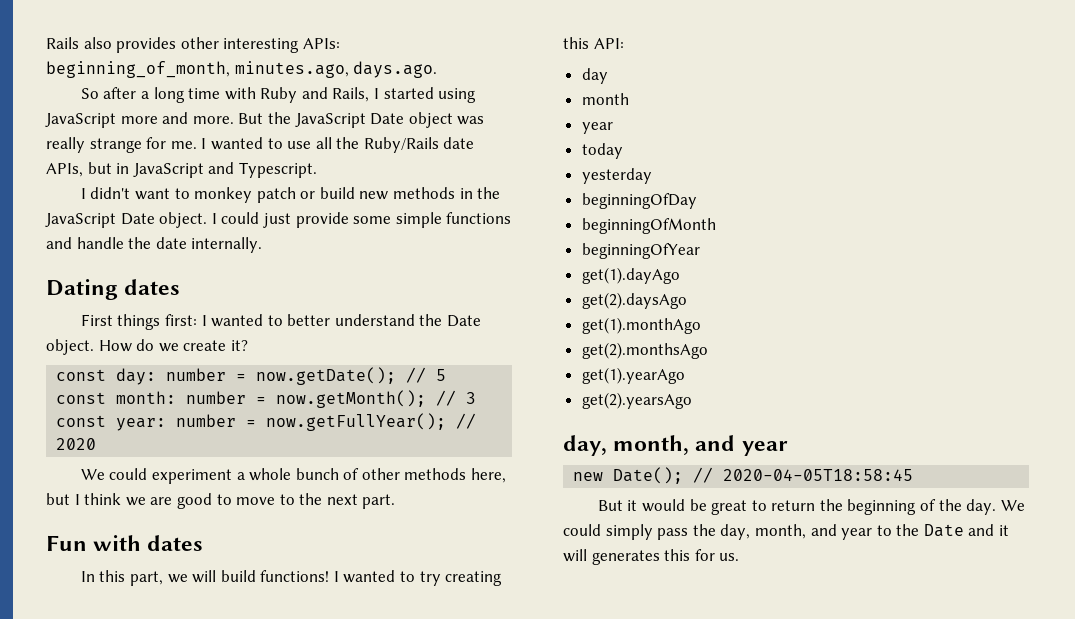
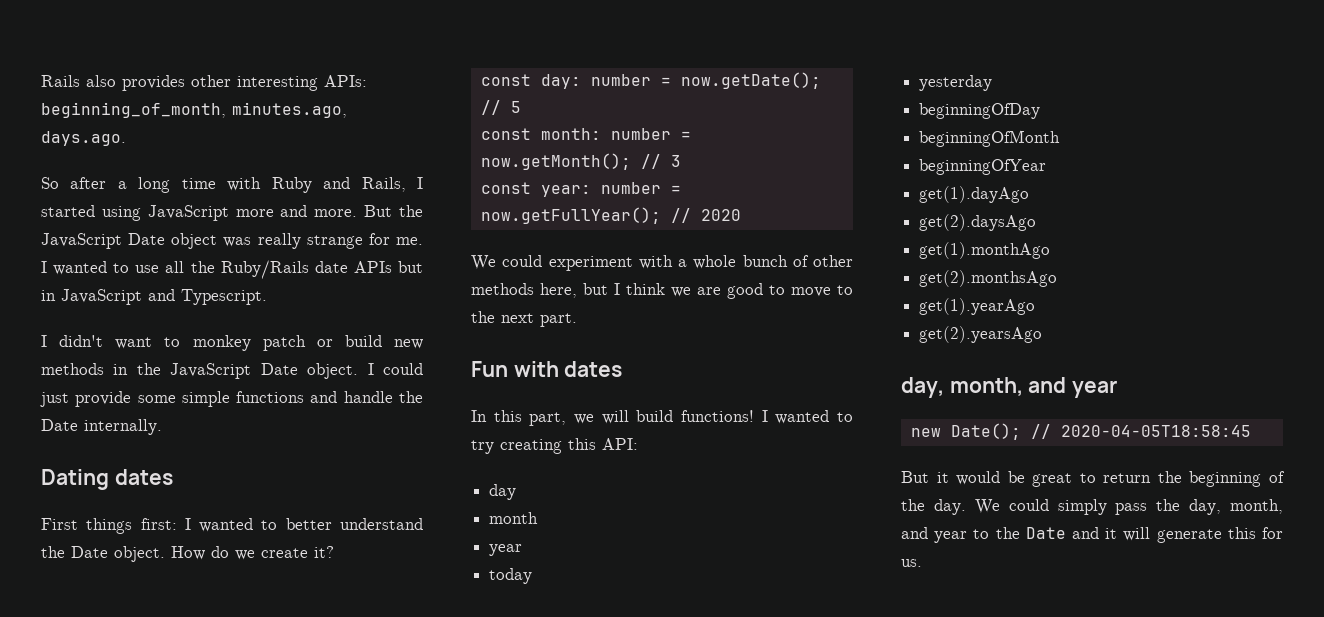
[46,163,83,177] APIs, -> [353,261,392,273] APIs
[155,237,187,249] date -> [41,419,78,431] Date
(232, 476) none -> [638,255,673,269] with
[591,550,660,565] generates -> [1156,529,1222,543] generate

